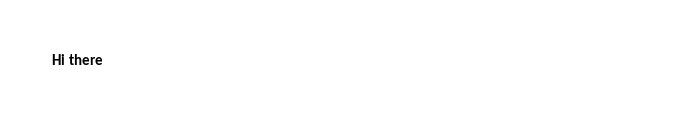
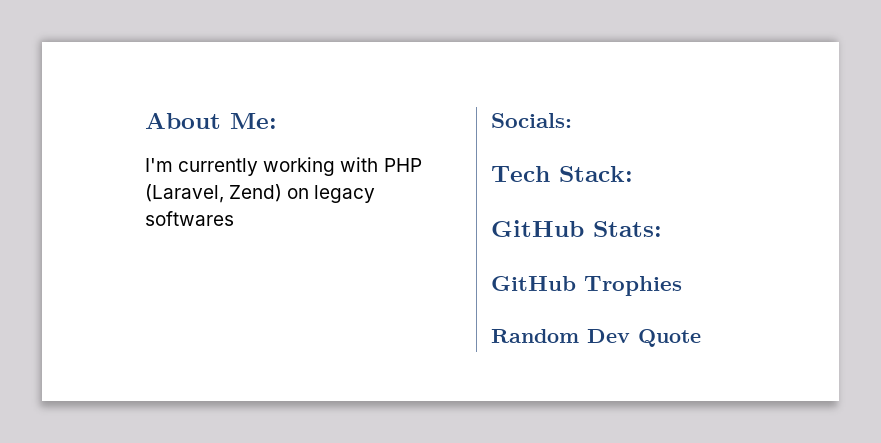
[52,54,104,65] Hi there -> [145,112,277,129] [145,157,422,176] [145,184,376,203] [145,211,234,226] [491,113,572,128] [491,166,633,182] [491,220,662,237] [491,276,682,296] [491,329,701,347] About Me: // I'm currently working with PHP (Laravel, Zend) on legacy softwares // Socials: // Tech Stack: // GitHub Stats: // GitHub Trophies // Random Dev Quote

